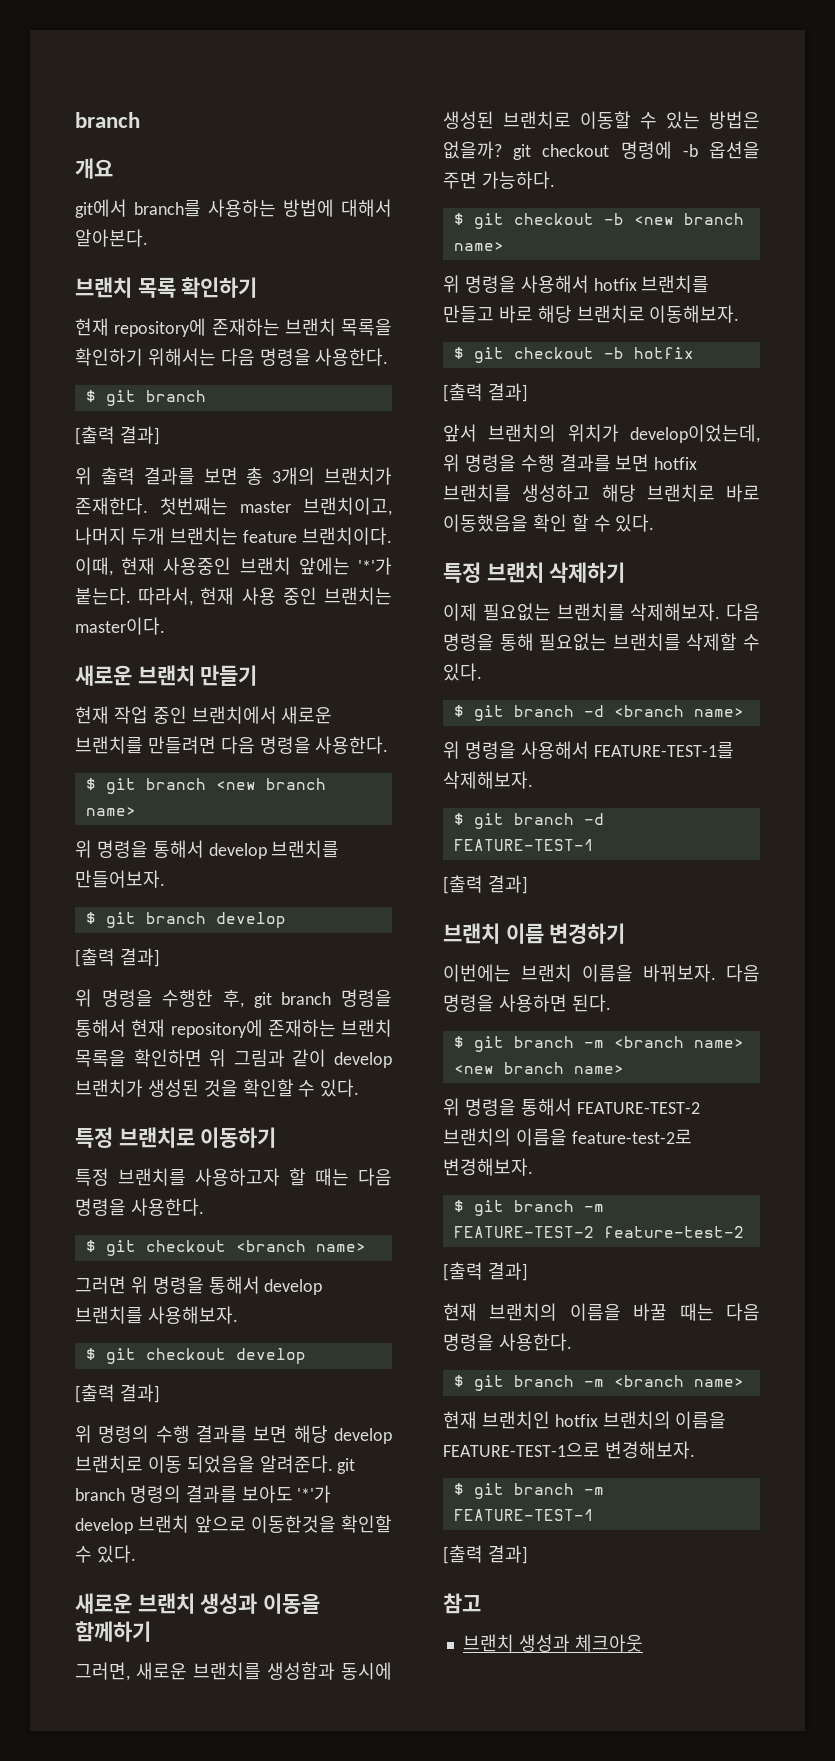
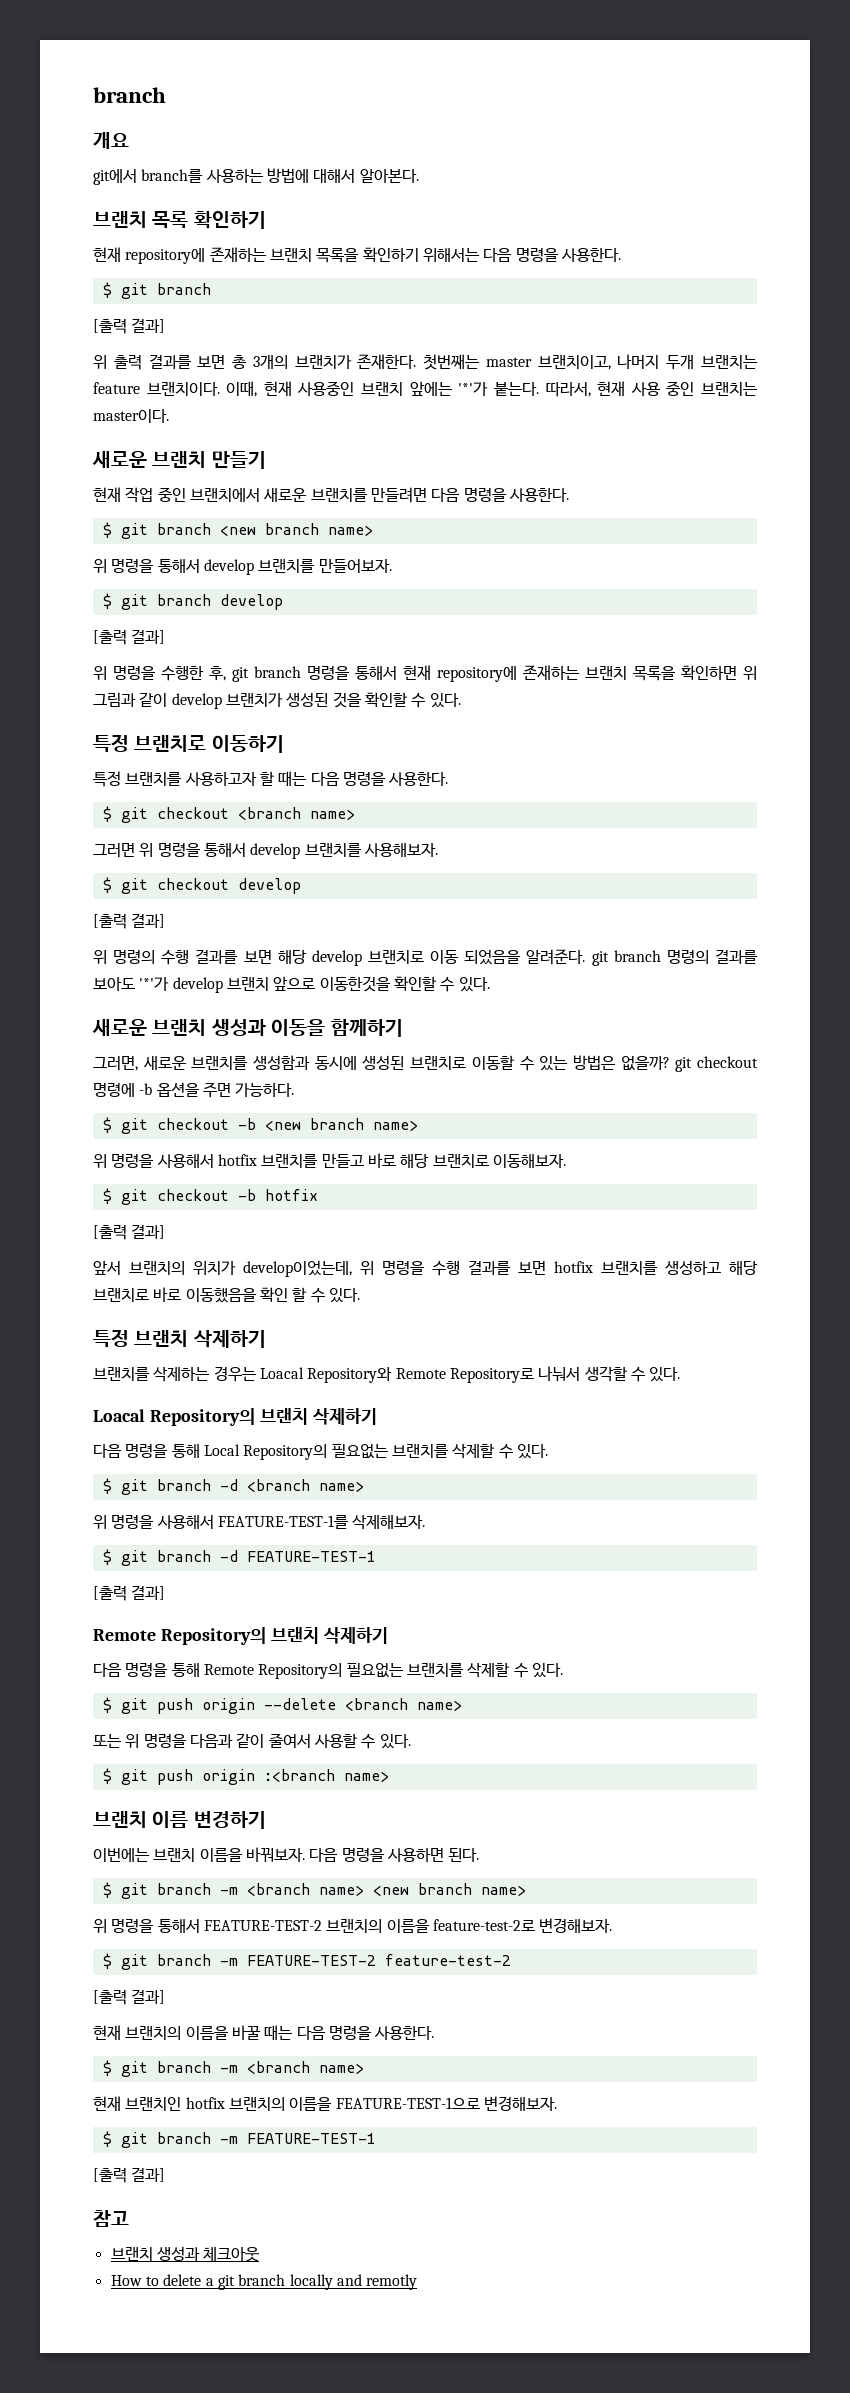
[443,603,760,621] [443,633,534,651] 이제 필요없는 브랜치를 삭제해보자. 다음 명령을 통해 -> [93,1366,681,1383] [93,1408,377,1426] [93,1444,328,1460] 브랜치를 삭제하는 경우는 Loacal Repository와 Remote Repository로 나눠서 생각할 수 있다. // Loacal Repository의 브랜치 삭제하기 // 다음 명령을 통해 Local Repository의
(528, 884) none -> [93,1627,388,1645] [93,1662,563,1679] [102,1697,462,1714] [93,1733,411,1749] [102,1768,389,1785] // Remote Repository의 브랜치 삭제하기 // 다음 명령을 통해 Remote Repository의 필요없는 브랜치를 삭제할 수 있다. // $ git push origin --delete <branch name> // 또는 위 명령을 다음과 같이 줄여서 사용할 수 있다. // $ git push origin :<branch name>
(643, 1643) none -> [110,2274,418,2290] // How to delete a git branch locally and remotly

